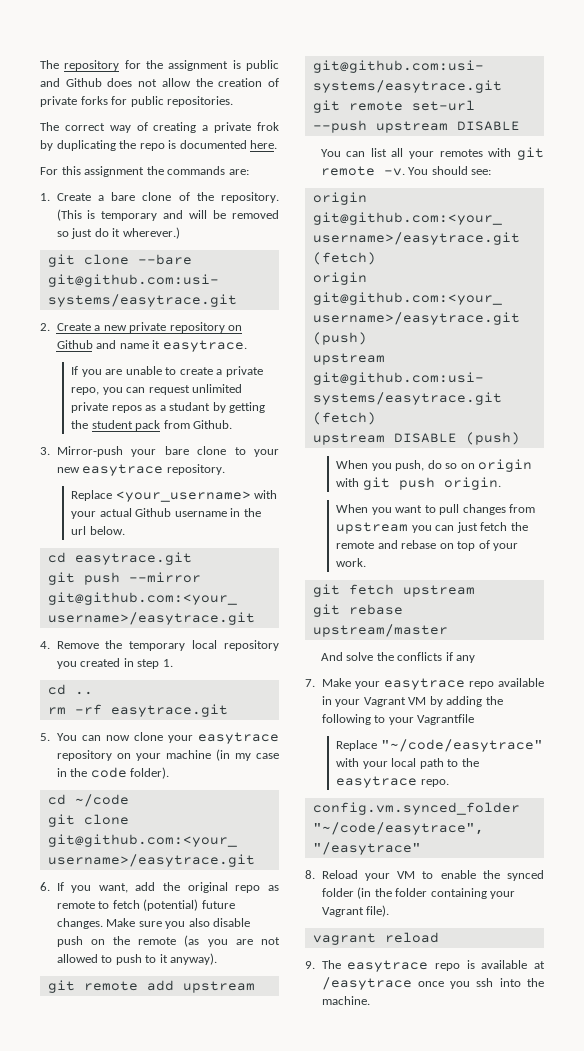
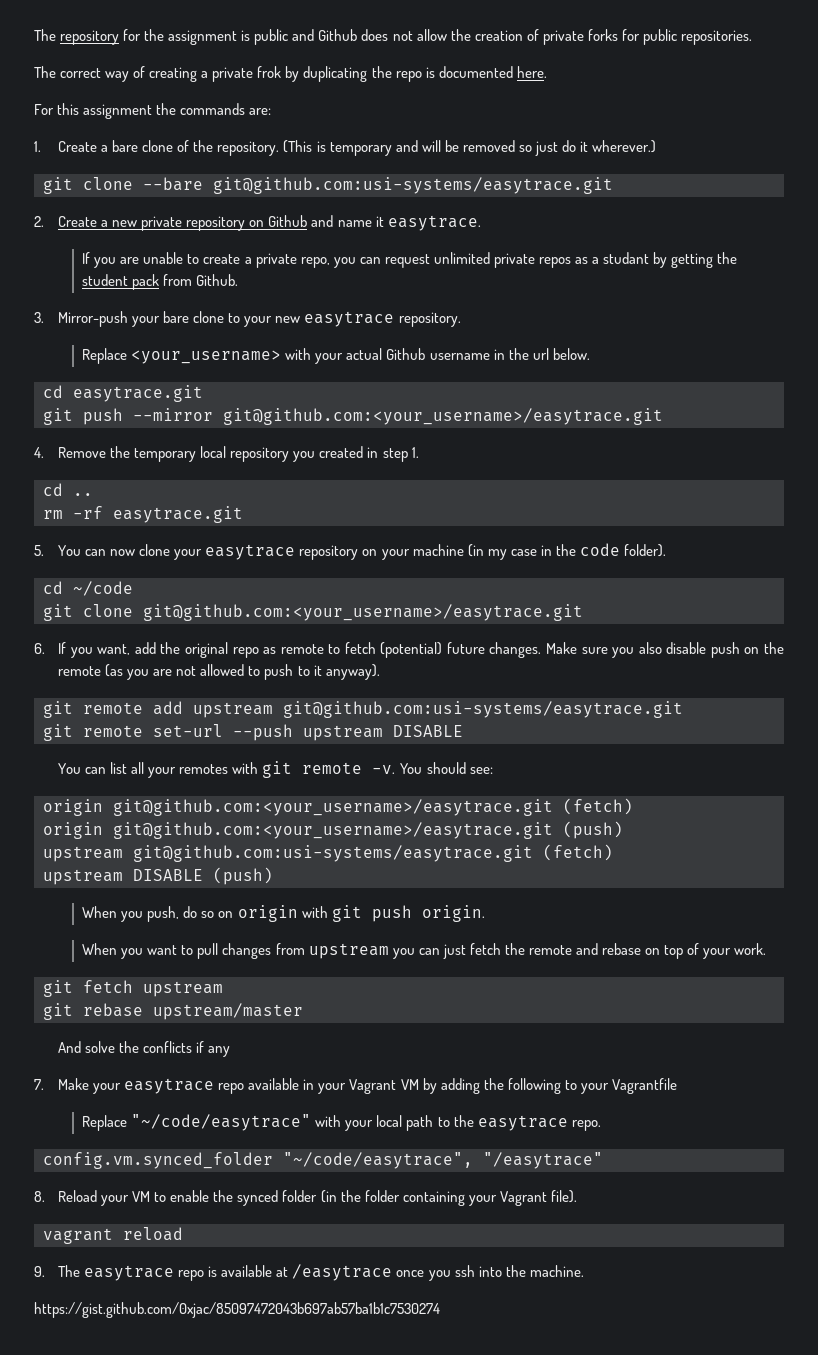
(370, 1000) none -> [34,1302,440,1318] // https://gist.github.com/0xjac/85097472043b697ab57ba1b1c7530274

